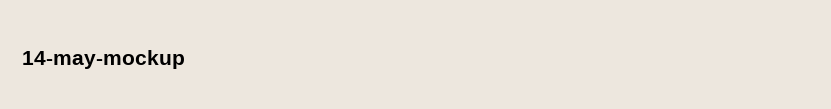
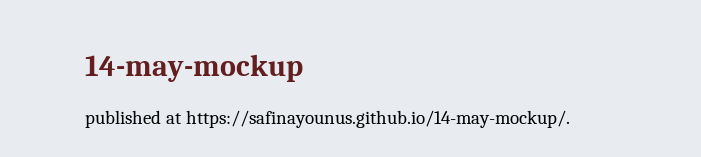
(185, 59) none -> [85,110,571,128] // published at https://safinayounus.github.io/14-may-mockup/.

